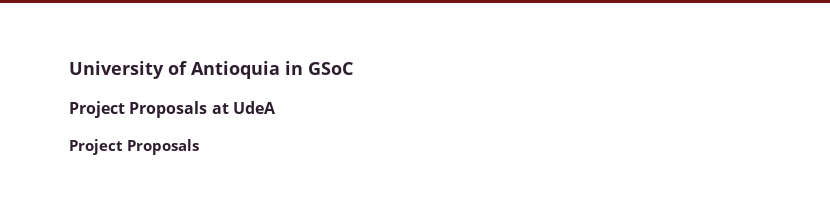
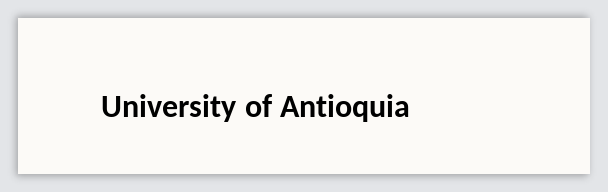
[285,61,353,75] [69,101,276,118] [69,139,200,155] in GSoC // Project Proposals at UdeA // Project Proposals -> (411, 108) none

